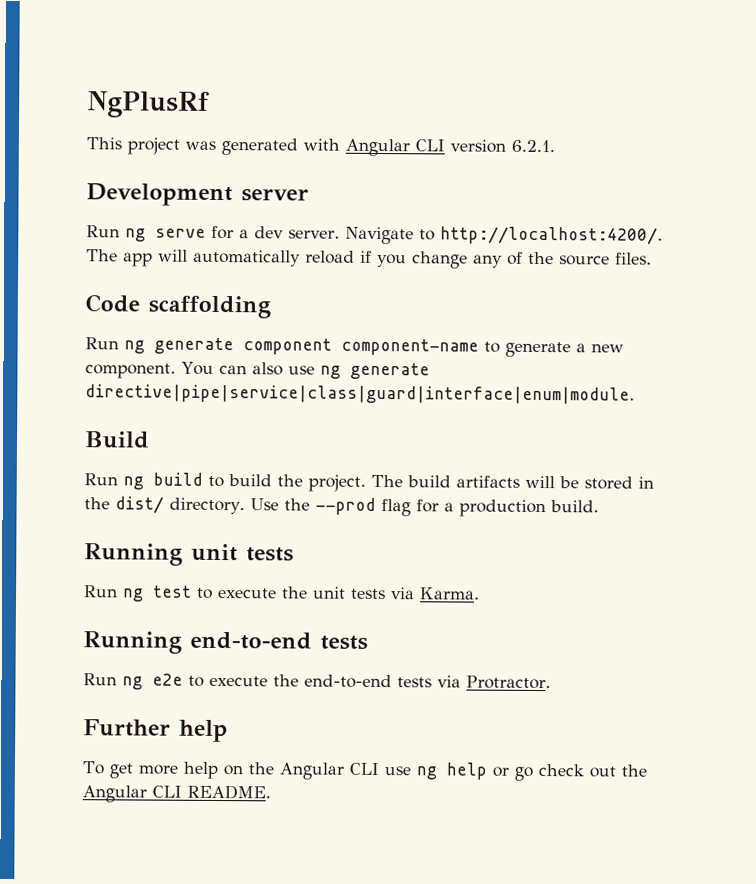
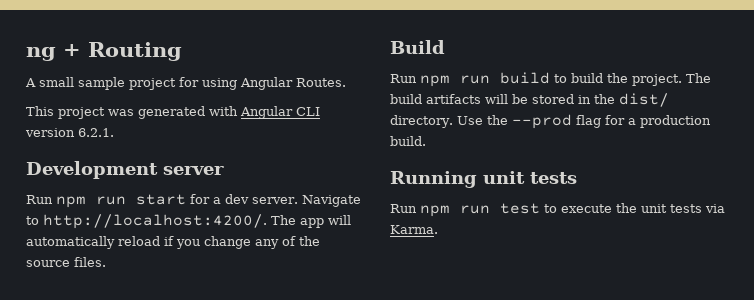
[87,91,210,118] NgPlusRf -> [26,42,182,61] [25,77,346,90] ng + Routing // A small sample project for using Angular Routes.
[125,228,206,242] ng serve -> [56,194,186,208] npm run start
[85,294,271,319] [85,337,624,358] [85,361,430,380] [85,384,635,405] // Code scaffolding // Run ng generate component component-name to generate a new component. You can also use ng generate directive|pipe|service|class|guard|interface|enum|module. -> (106, 262) none
[123,476,144,490] ng -> [420,75,490,87] npm run
[122,588,144,602] ng -> [420,205,490,217] npm run
[83,631,368,654] [83,673,551,690] [83,719,228,743] [82,761,647,781] [82,784,271,803] // Running end-to-end tests // Run ng e2e to execute the end-to-end tests via Protractor. // Further help // To get more help on the Angular CLI use ng help or go check out the Angular CLI README. -> (438, 229) none

